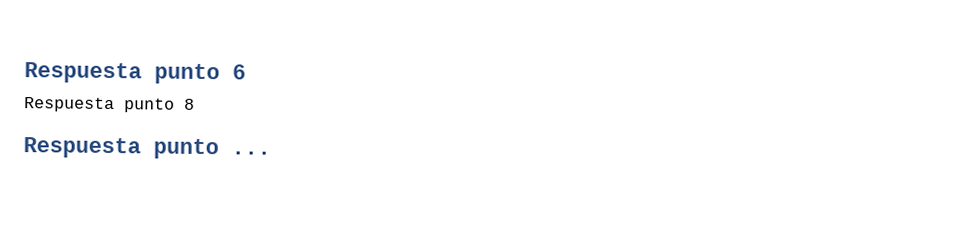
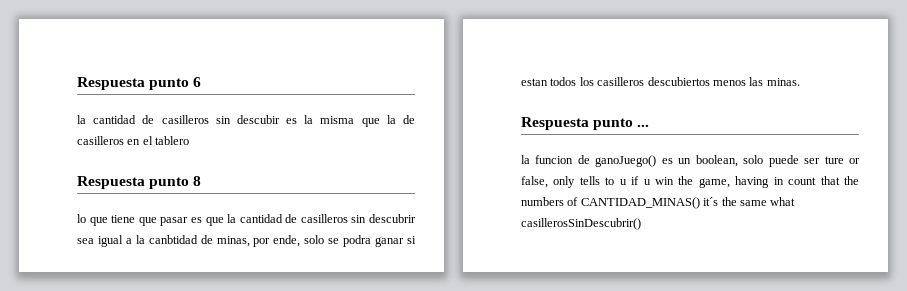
[24,97,195,113] [23,137,271,160] Respuesta punto 8 // Respuesta punto ... -> [77,115,416,127] [77,136,190,145] [77,176,202,189] [77,214,416,226] [77,235,416,247] [521,77,800,86] [521,117,650,130] [521,155,860,167] [521,176,859,188] [521,197,796,209] [521,218,641,230] la cantidad de casilleros sin descubir es la misma que la de casilleros en el tablero // Respuesta punto 8 // lo que tiene que pasar es que la cantidad de casilleros sin descubrir sea igual a la canbtidad de minas, por ende, solo se podra ganar si estan todos los casilleros descubiertos menos las minas. // Respuesta punto ... // la funcion de ganoJuego() es un boolean, solo puede ser ture or false, only tells to u if u win the game, having in count that the numbers of CANTIDAD_MINAS() it´s the same what casillerosSinDescubrir()

